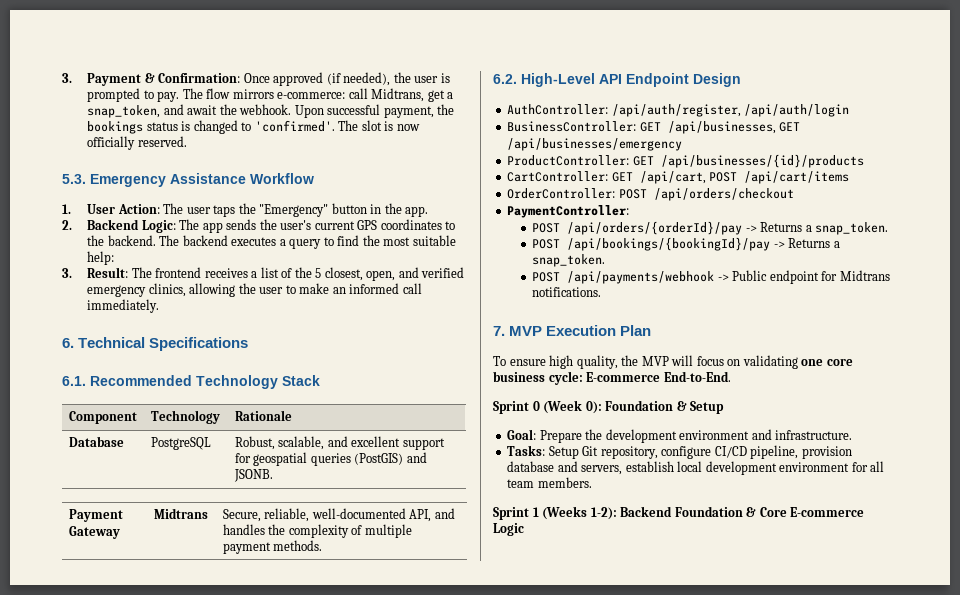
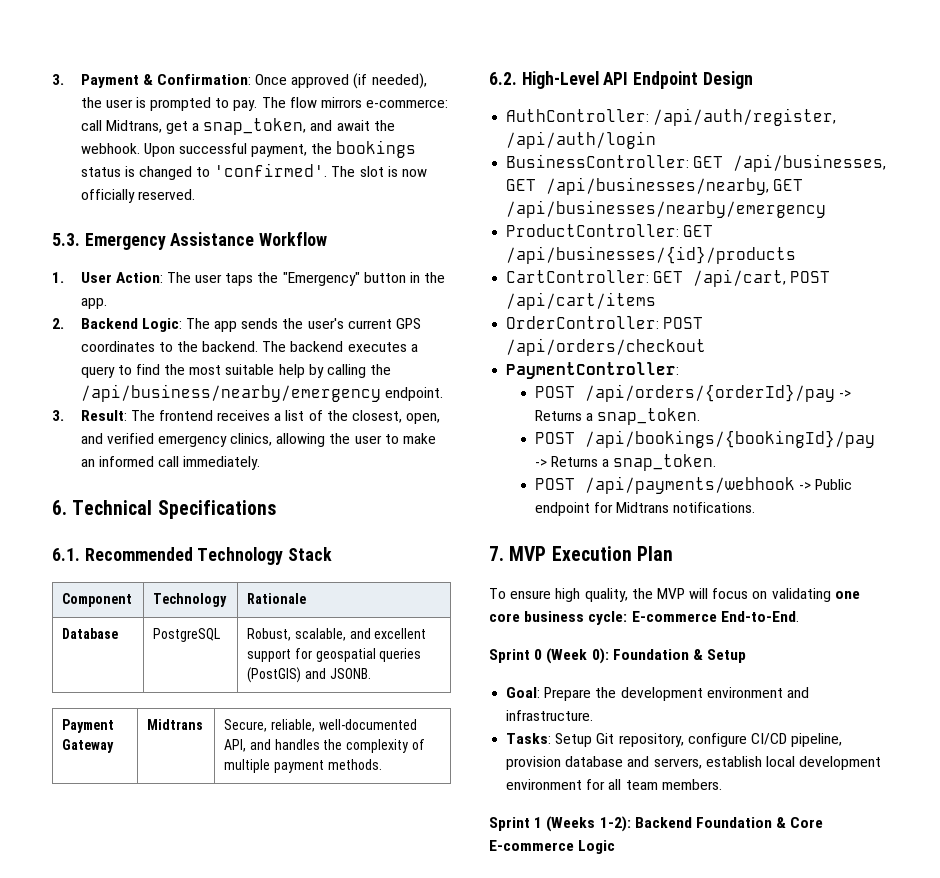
[87,251,115,265] help: -> [278,364,392,378] [80,384,443,402] help by calling the /api/business/nearby/emergency endpoint.
[315,268,322,278] 5 -> (348, 415) none
[507,138,683,151] /api/businesses/emergency -> [546,177,804,195] [506,200,827,218] /api/businesses/nearby, GET /api/businesses/nearby/emergency

